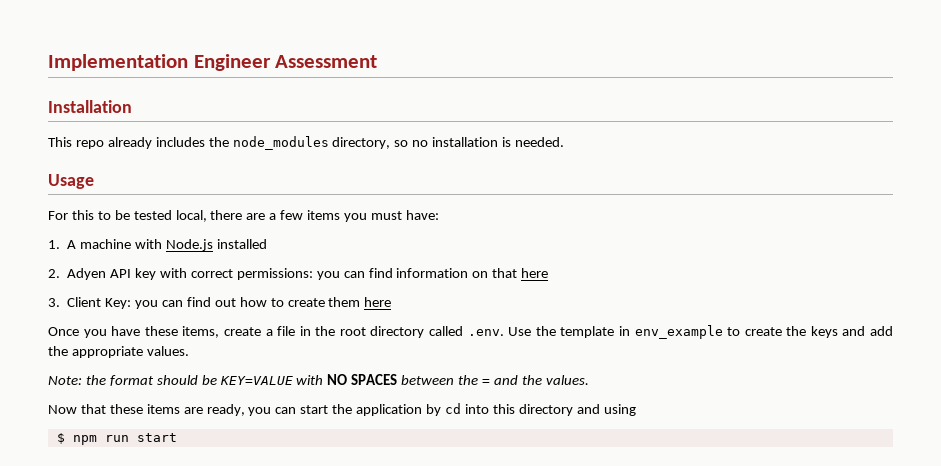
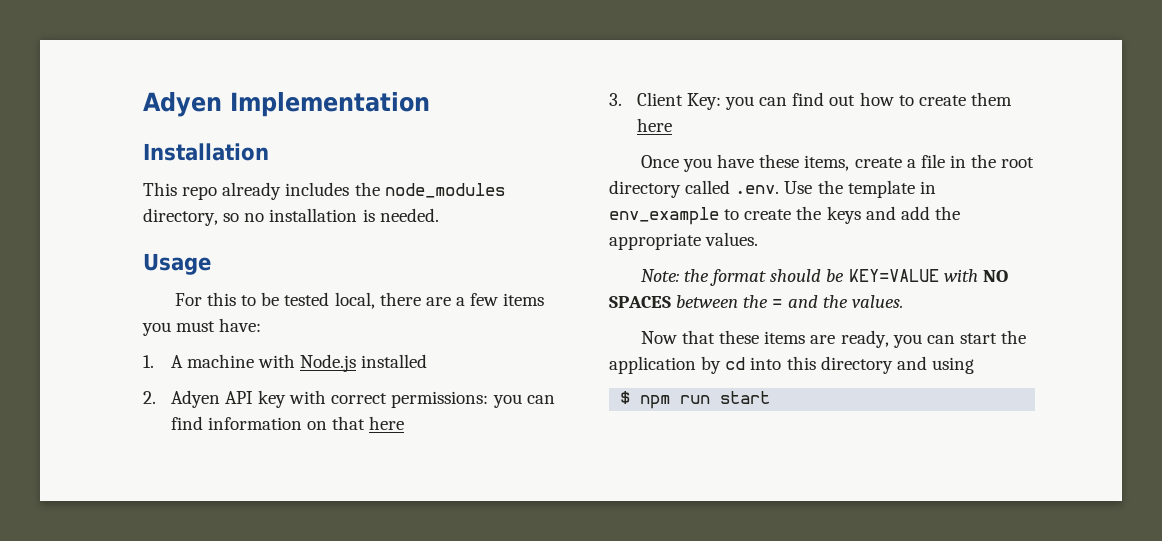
(48, 62) none -> [143,92,222,117] Adyen
[193,54,378,71] Engineer Assessment -> (430, 104) none

